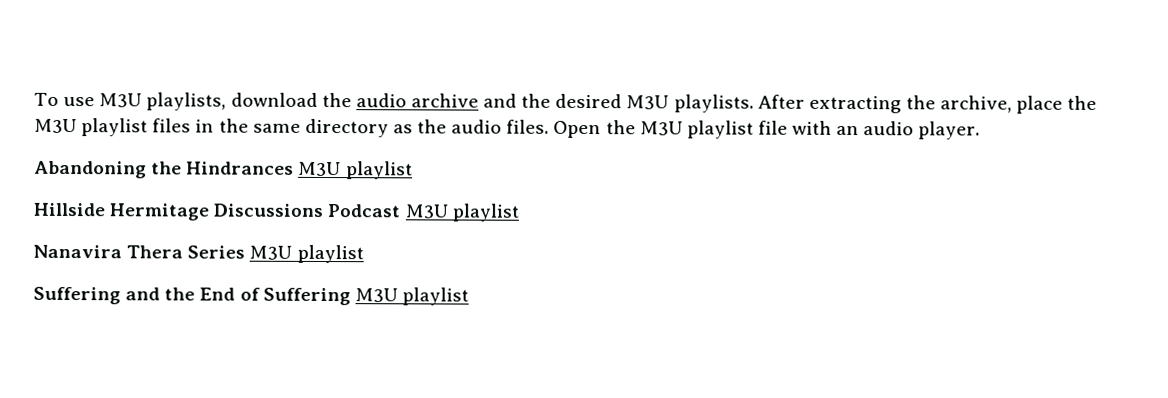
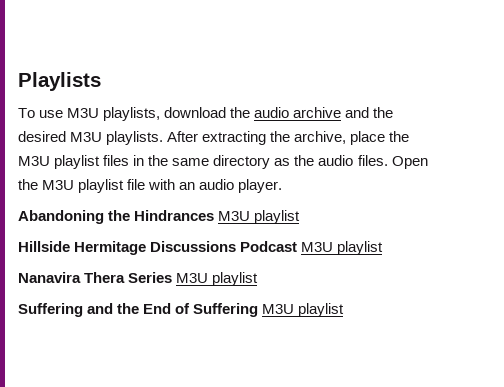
(34, 99) none -> [18,72,101,91] Playlists //

